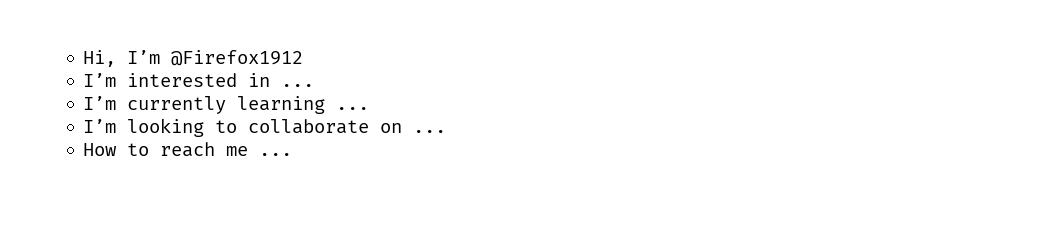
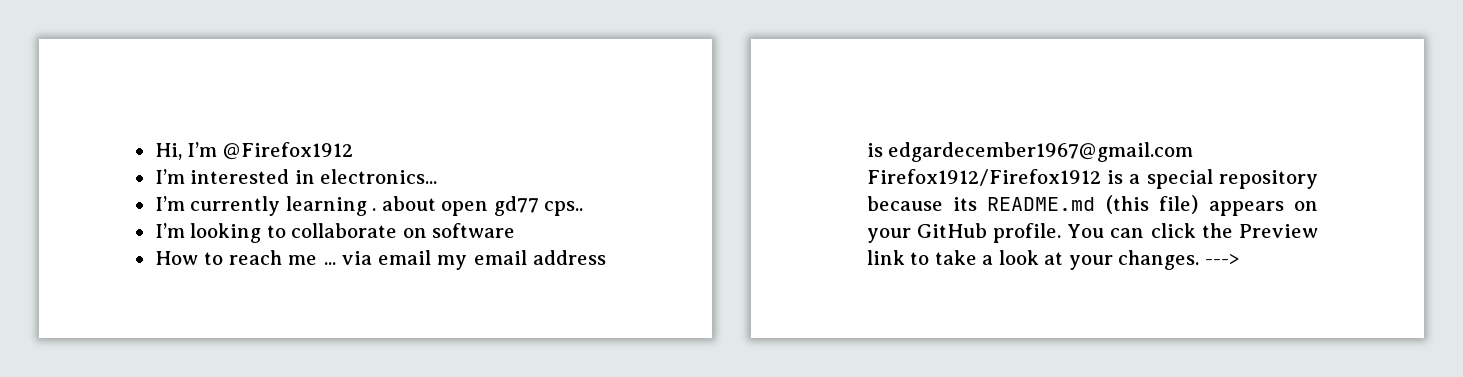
[281,84,315,87] ... -> [320,169,438,184] electronics...
[336,107,370,110] ... -> [372,196,584,216] . about open gd77 cps..
[413,130,447,133] ... -> [432,223,516,238] software
(293, 154) none -> [341,250,606,270] [866,142,1194,162] [866,169,1318,189] [866,195,1318,216] [866,223,1318,243] [866,250,1239,270] via email my email address is edgardecember1967@gmail.com Firefox1912/Firefox1912 is a special repository because its README.md (this file) appears on your GitHub profile. You can click the Preview link to take a look at your changes. --->

